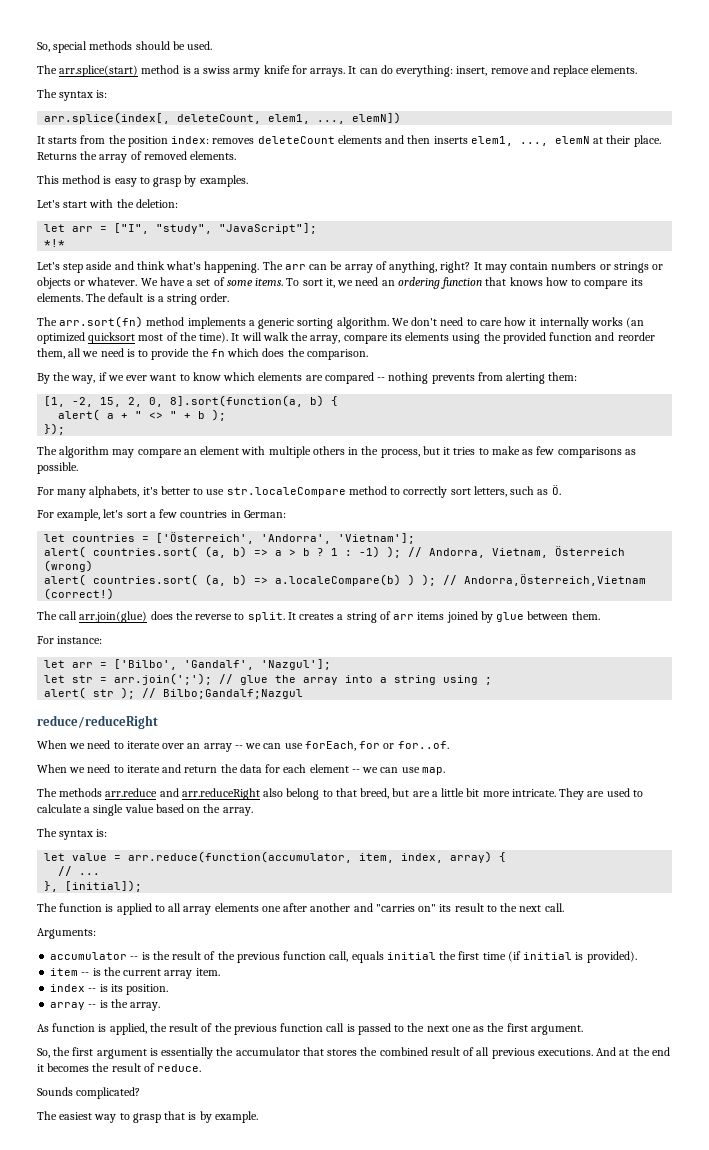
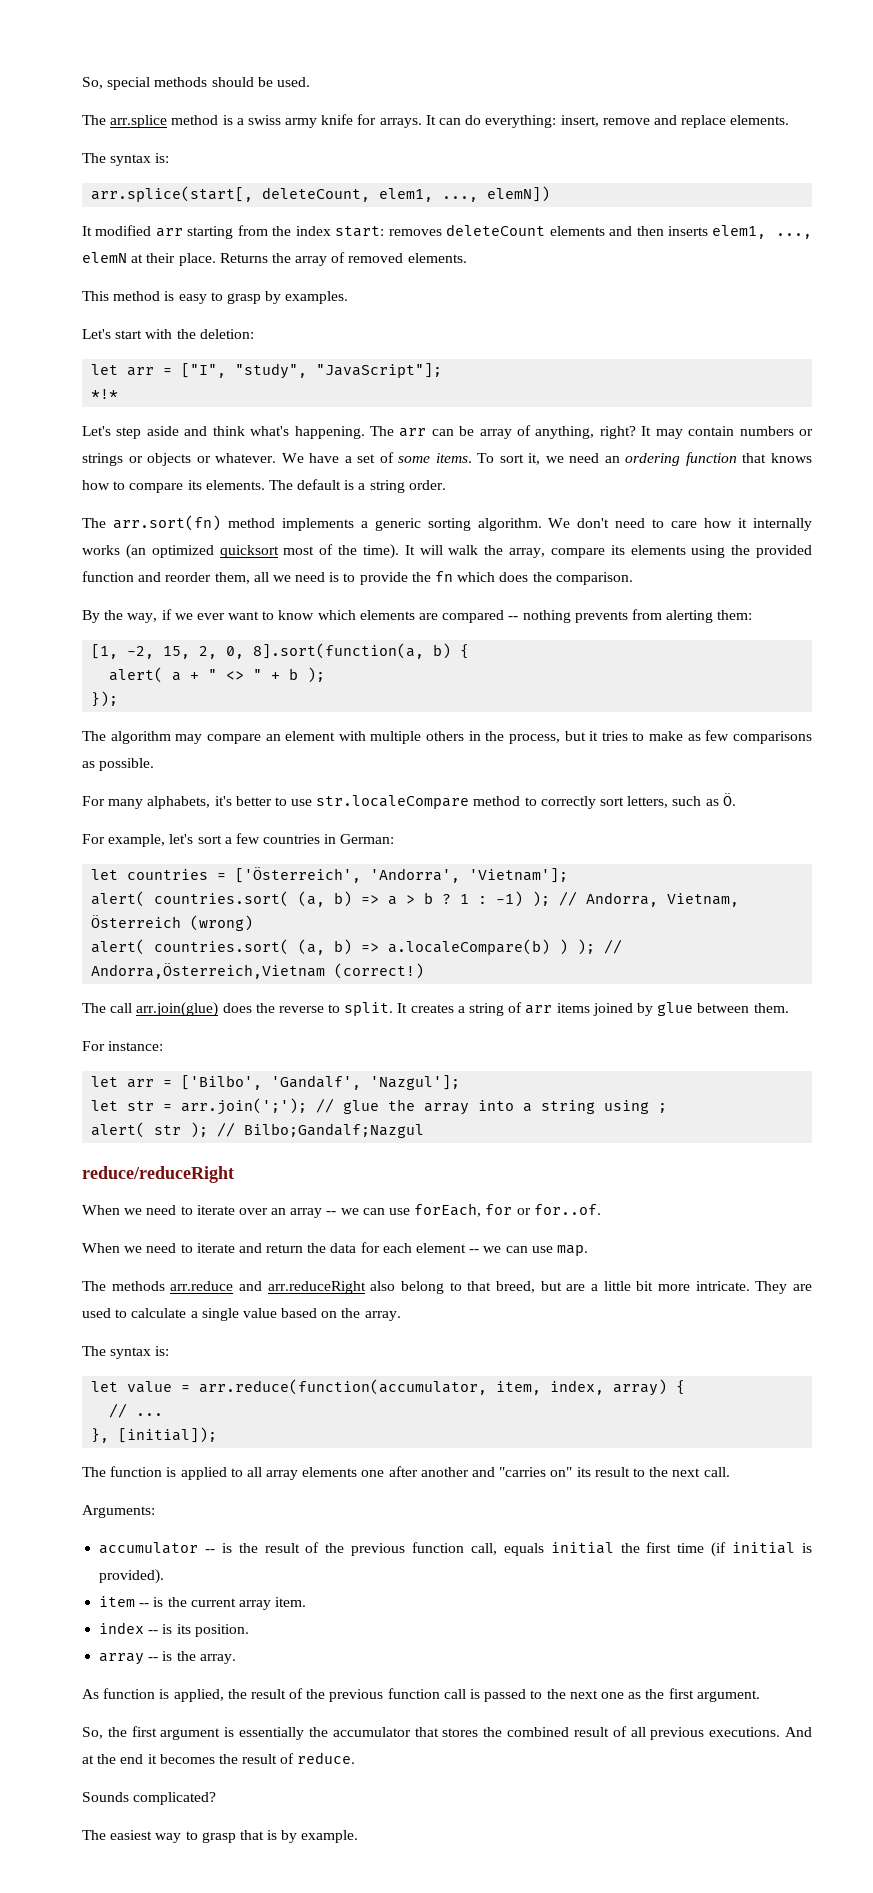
[59,65,139,77] arr.splice(start) -> [110,115,168,128] arr.splice
[44,112,171,124] arr.splice(index[, -> [91,186,254,202] arr.splice(start[,
[48,135,210,147] starts from the position index: -> [95,225,385,239] modified arr starting from the index start:

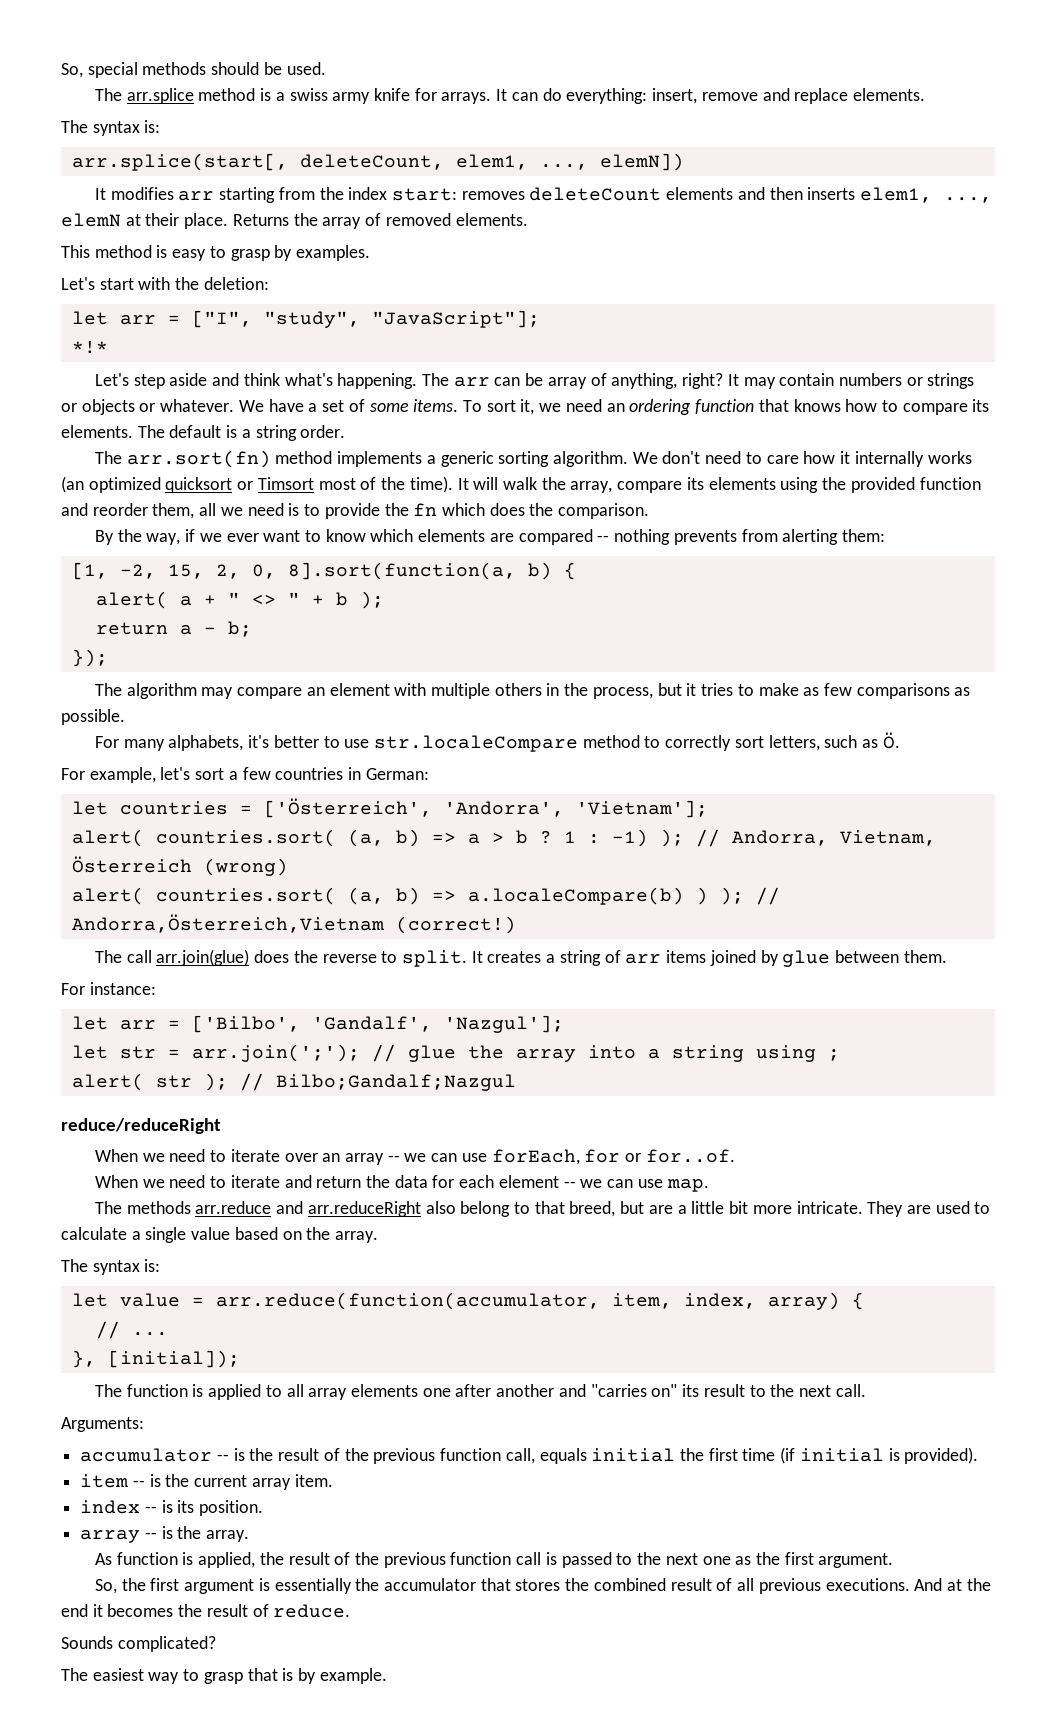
[95,225,152,236] modified -> [110,187,174,200] modifies
(279, 551) none -> [237,477,314,490] or Timsort
(326, 675) none -> [95,621,252,637] // return a - b;

